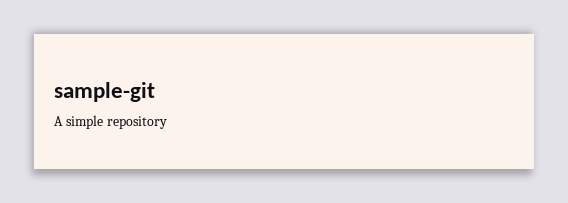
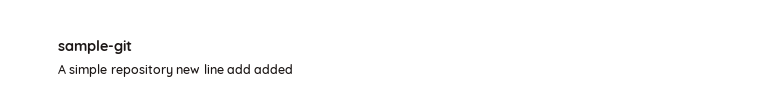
(167, 122) none -> [176,64,294,74] new line add added

